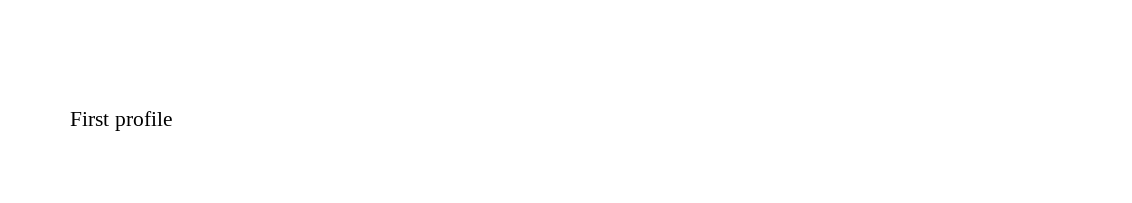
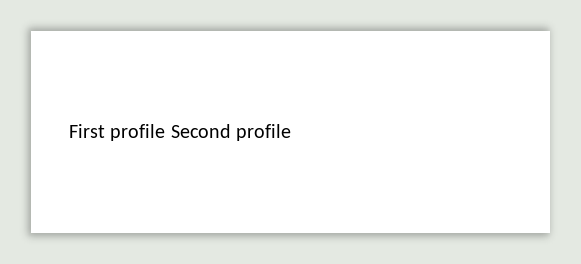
(173, 121) none -> [170,124,292,141] Second profile

